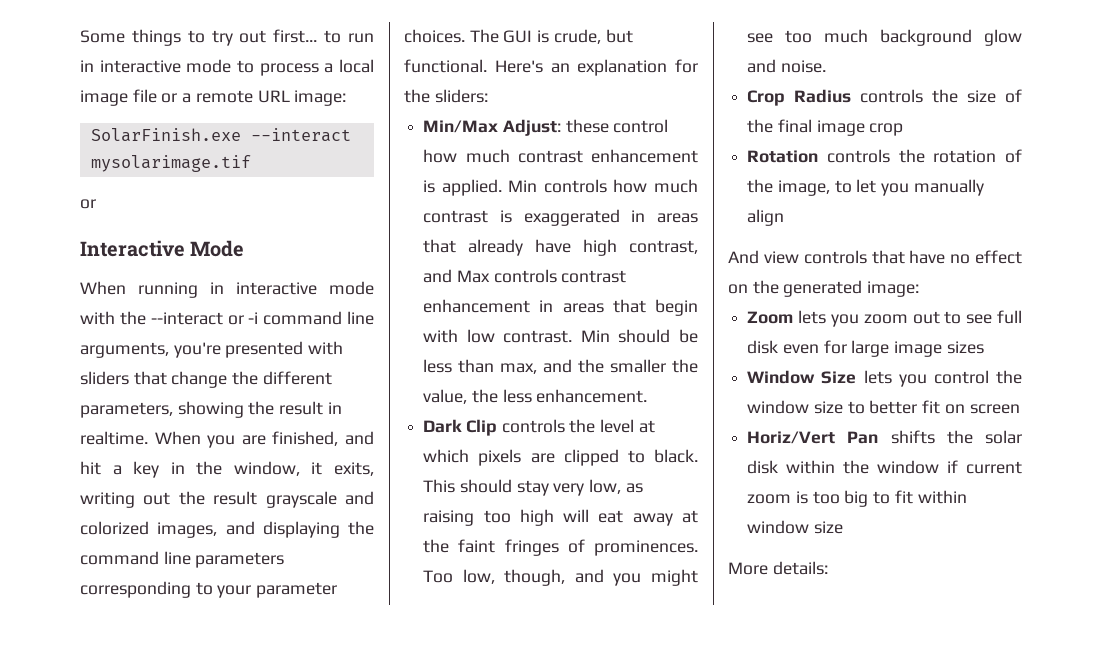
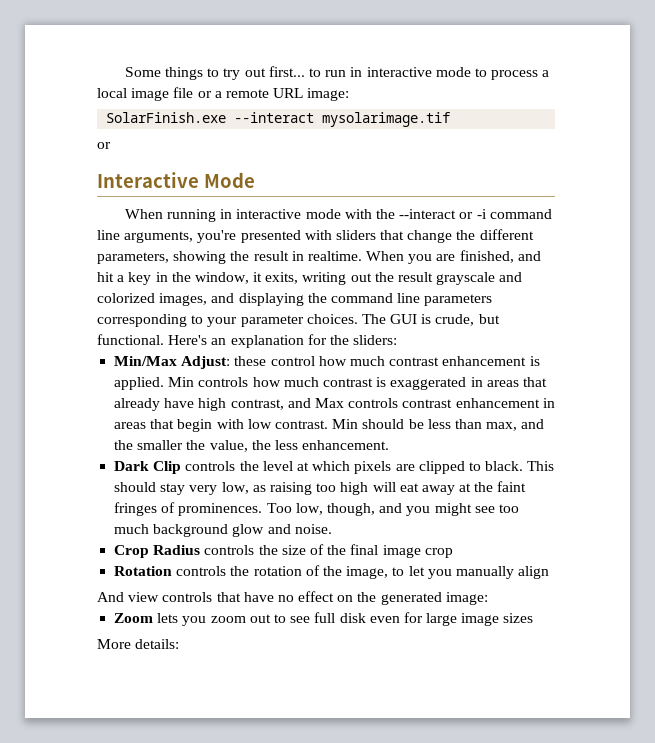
[747,370,1022,387] [747,400,1020,414] [747,430,1022,444] [747,460,1022,474] [747,490,967,507] [747,520,843,534] // Window Size lets you control the window size to better fit on screen // Horiz/Vert Pan shifts the solar disk within the window if current zoom is too big to fit within window size -> (534, 618) none

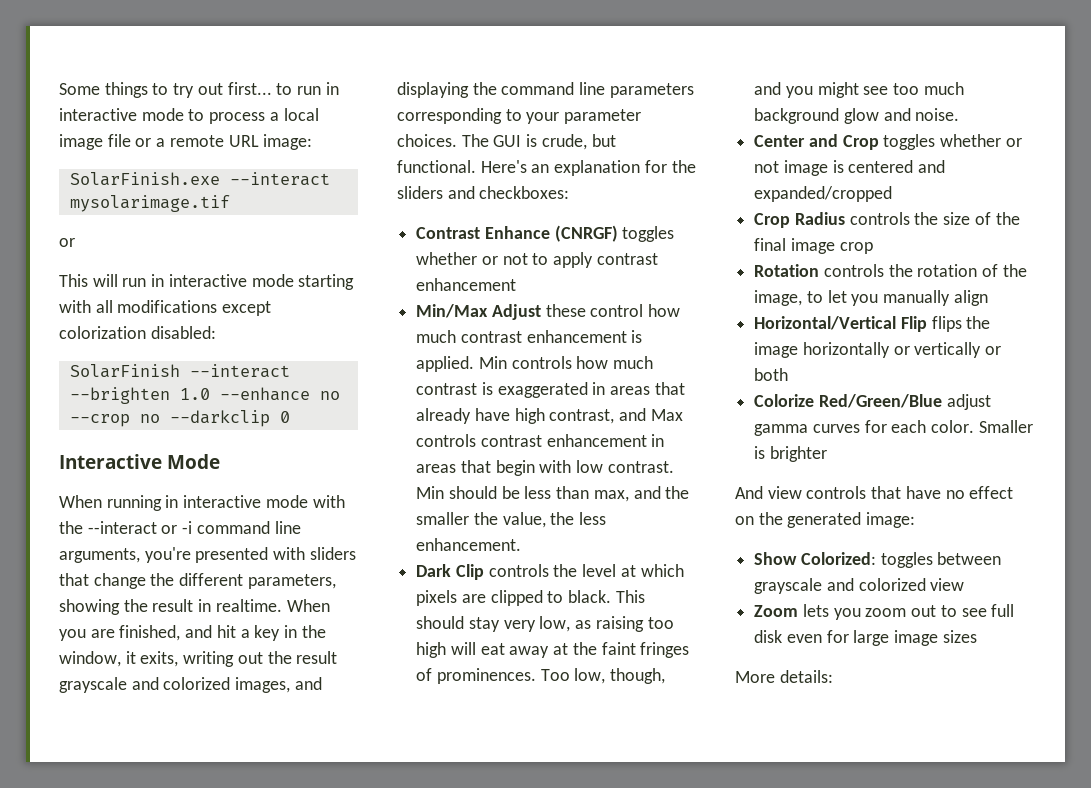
(111, 145) none -> [59,274,355,290] [59,300,272,316] [59,326,216,339] [69,364,290,378] [69,387,340,404] [69,410,290,427] // This will run in interactive mode starting with all modifications except colorization disabled: // SolarFinish --interact --brighten 1.0 --enhance no --crop no --darkclip 0
[353,335,398,345] sliders: -> [397,186,570,199] [416,225,675,242] [416,252,658,268] [416,278,517,291] sliders and checkboxes: // Contrast Enhance (CNRGF) toggles whether or not to apply contrast enhancement
[181,356,231,369] Adjust: -> [491,304,541,320] Adjust
(332, 529) none -> [754,134,1022,150] [754,160,946,176] [754,186,893,202] // Center and Crop toggles whether or not image is centered and expanded/cropped
(550, 572) none -> [754,316,991,332] [754,342,1002,358] [754,368,789,381] [754,394,991,410] [754,420,1033,436] [754,446,827,462] // Horizontal/Vertical Flip flips the image horizontally or vertically or both // Colorize Red/Green/Blue adjust gamma curves for each color. Smaller is brighter
(488, 598) none -> [754,552,1002,568] [754,578,965,594] // Show Colorized: toggles between grayscale and colorized view

